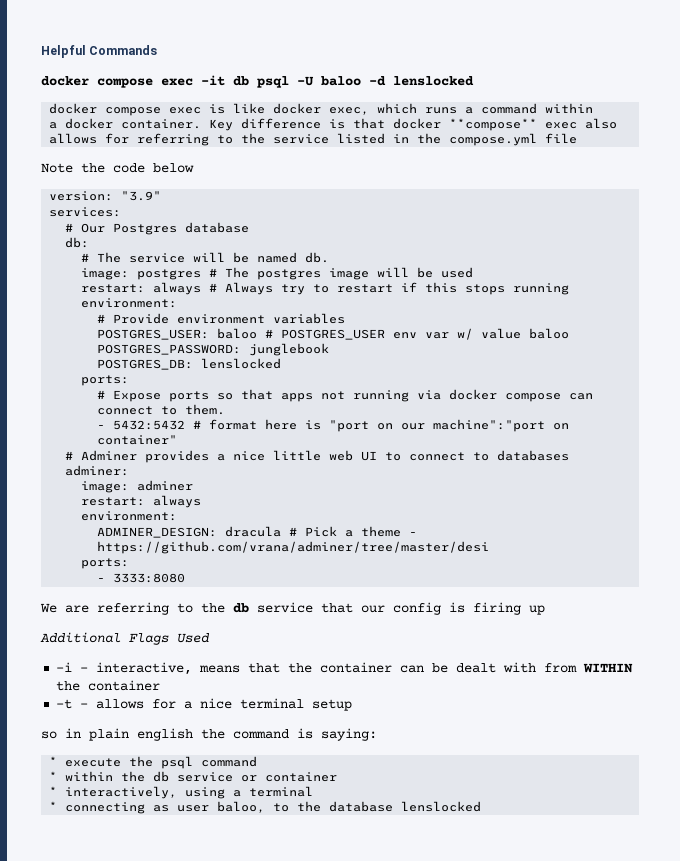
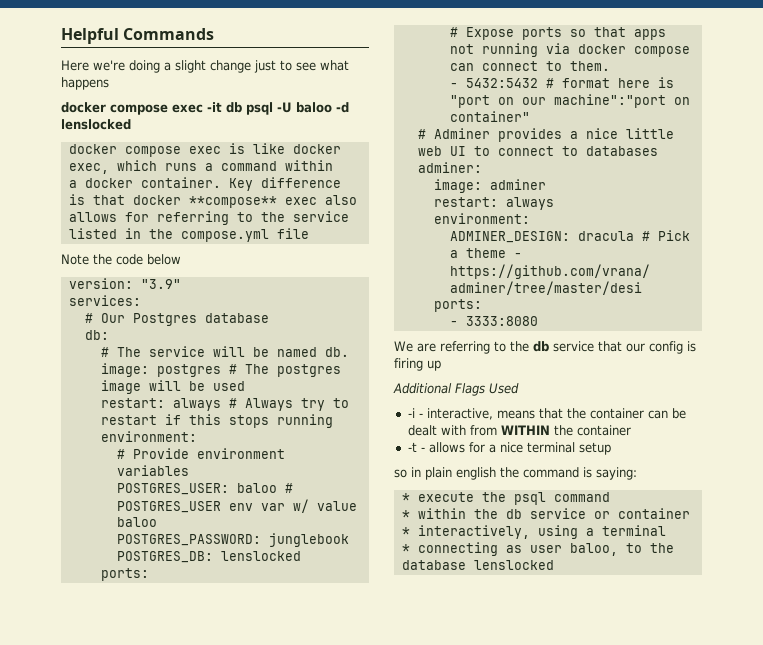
(158, 50) none -> [61,60,349,73] [61,77,109,90] // Here we're doing a slight change just to see what happens

